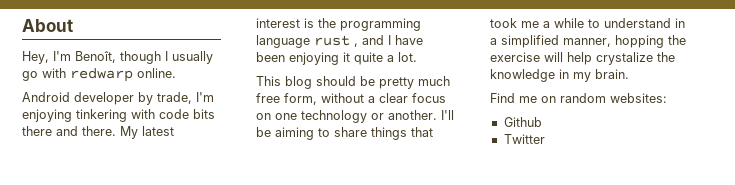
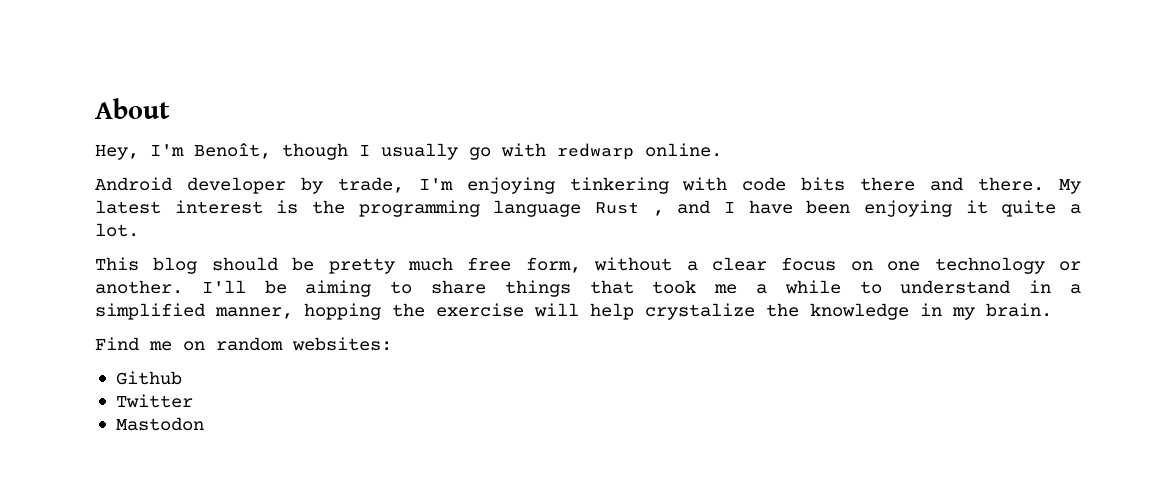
[314,35,350,46] rust -> [595,202,639,214] Rust
(545, 139) none -> [115,417,204,431] // Mastodon

